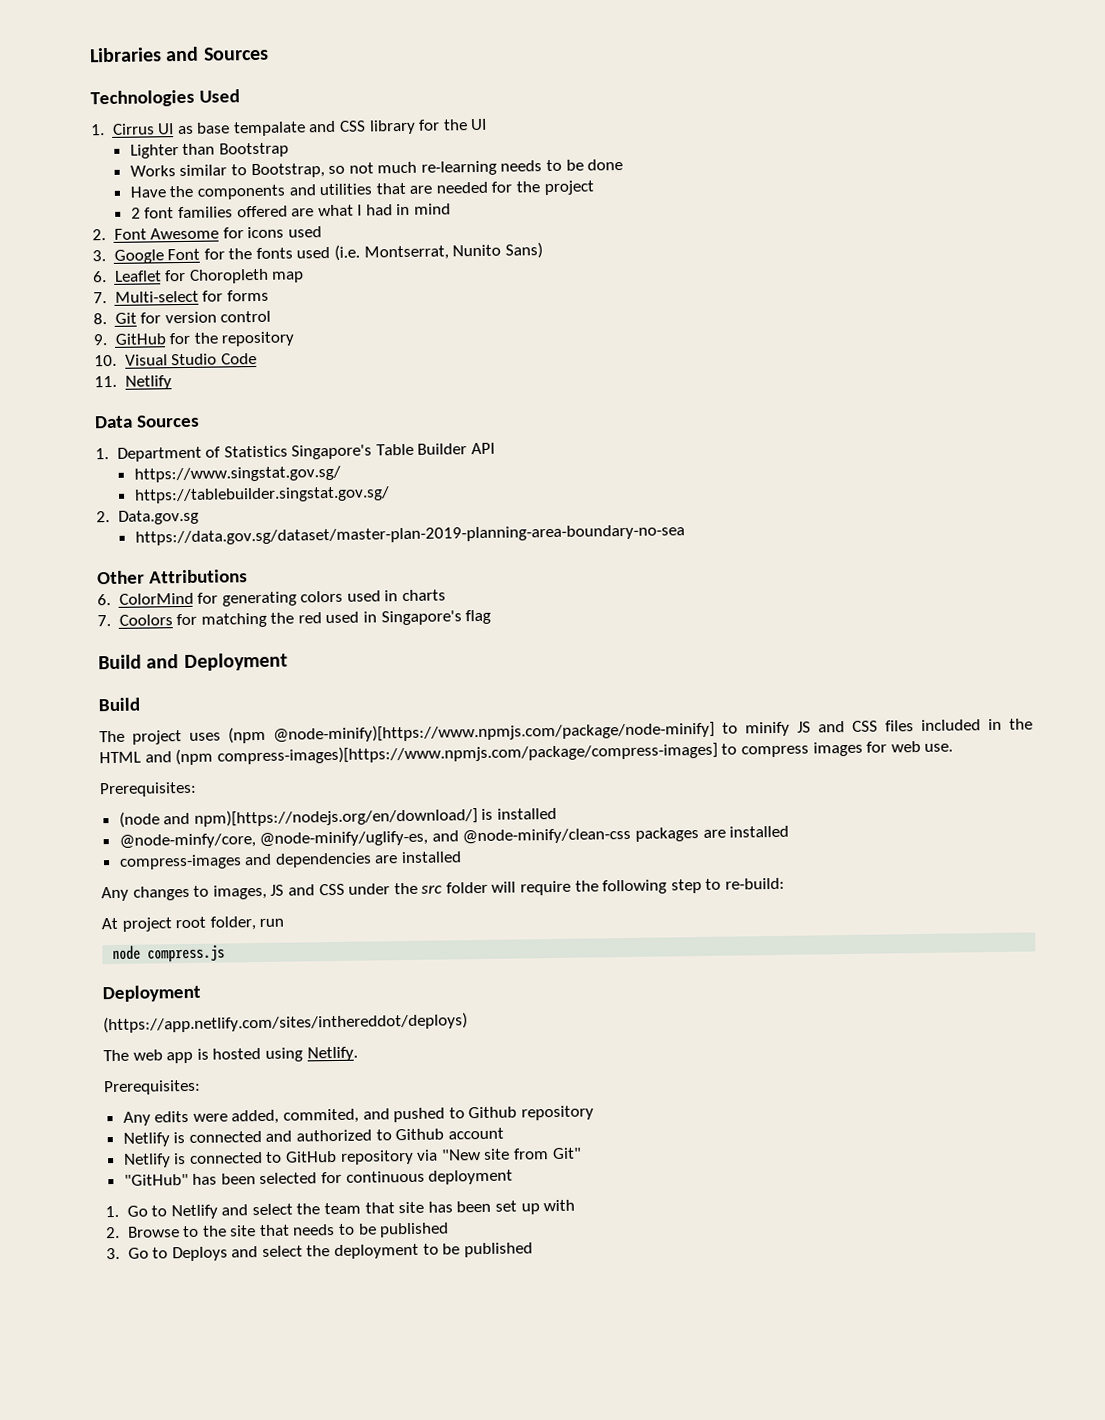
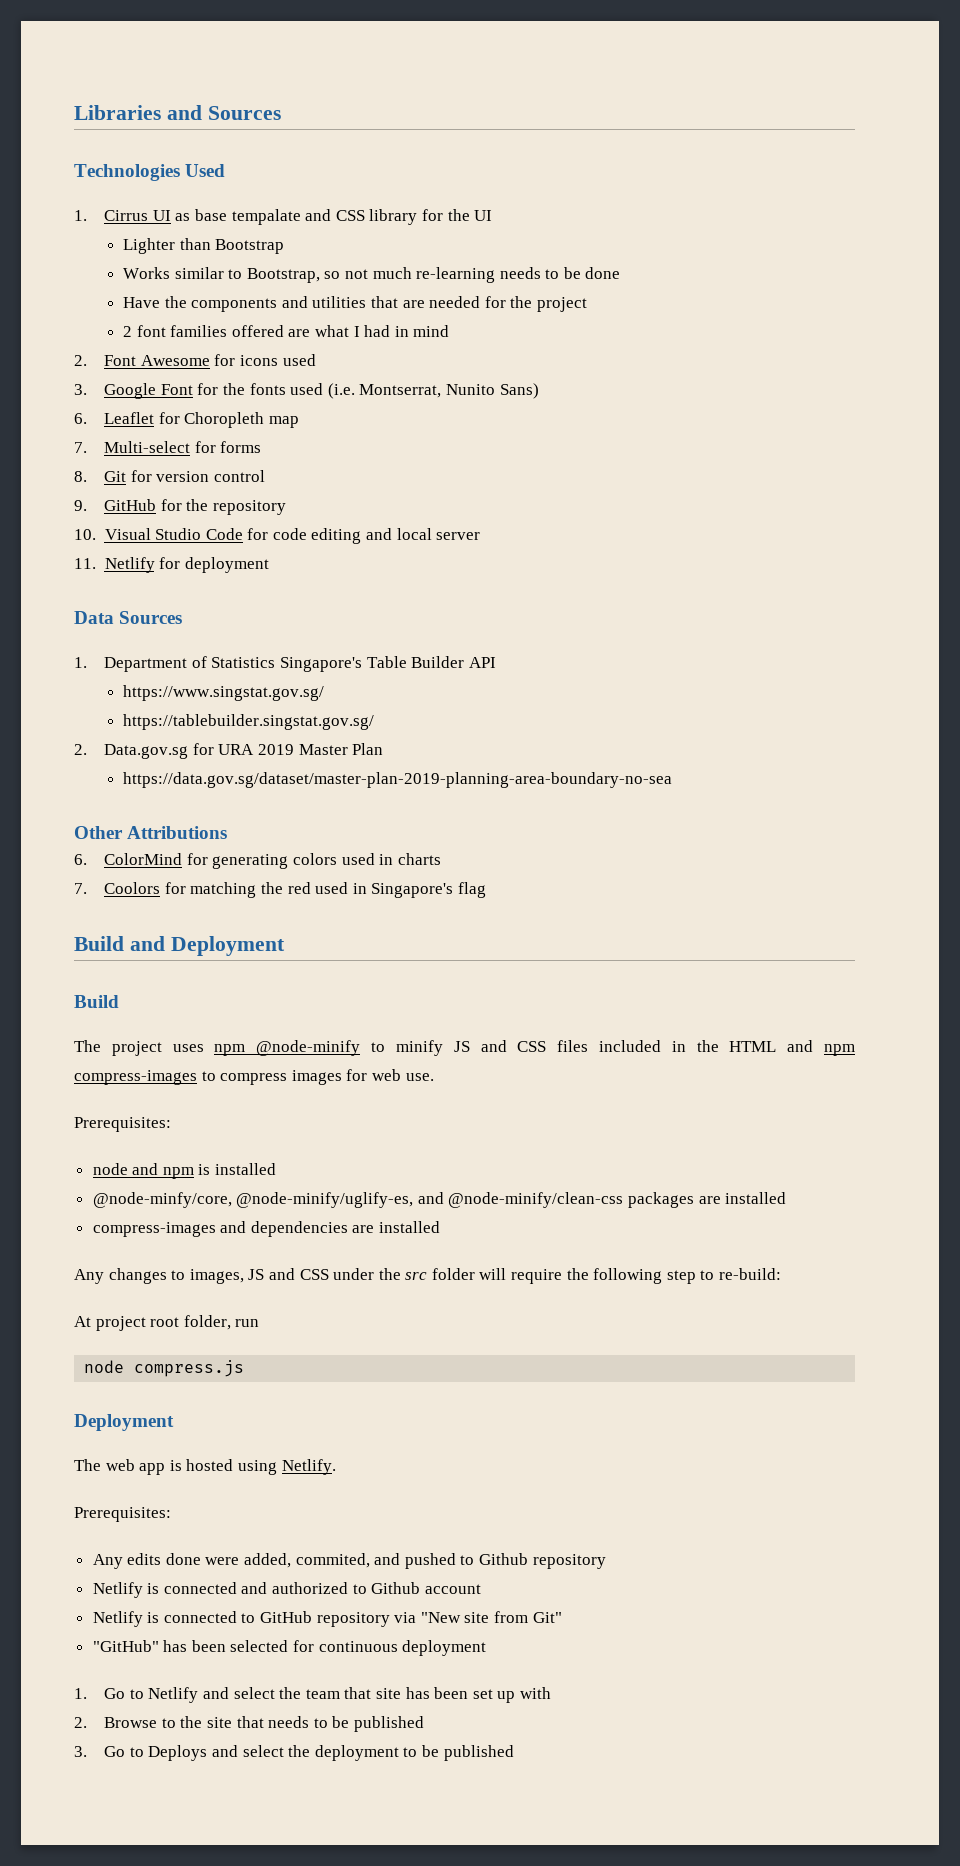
(257, 359) none -> [247,528,481,544] for code editing and local server
(172, 382) none -> [159,557,269,573] for deployment
(199, 517) none -> [192,743,384,755] for URA 2019 Master Plan
[228,720,715,744] (npm @node-minify)[https://www.npmjs.com/package/node-minify] -> [214,1040,361,1056] npm @node-minify
[175,741,718,766] (npm compress-images)[https://www.npmjs.com/package/compress-images] -> [824,1044,855,1056] [74,1070,197,1085] npm compress-images
[118,807,478,828] (node and npm)[https://nodejs.org/en/download/] -> [92,1163,194,1179] node and npm
[103,1012,468,1034] // (https://app.netlify.com/sites/inthereddot/deploys) -> (174, 1422) none
(190, 1116) none -> [165,1553,201,1565] done

